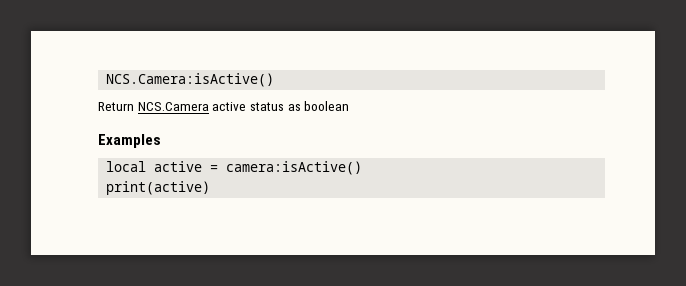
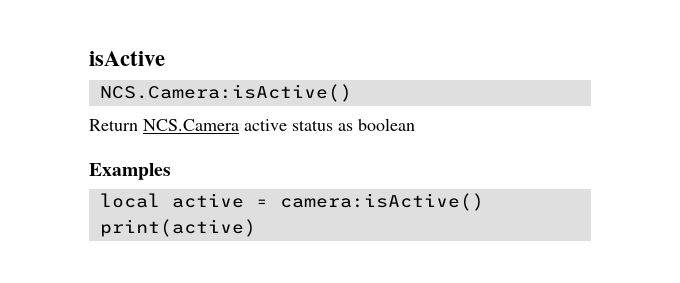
(106, 80) none -> [89,51,165,66] isActive //

